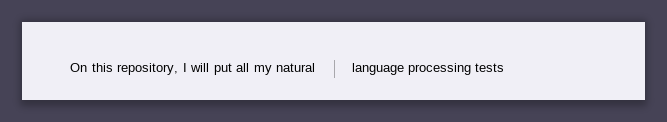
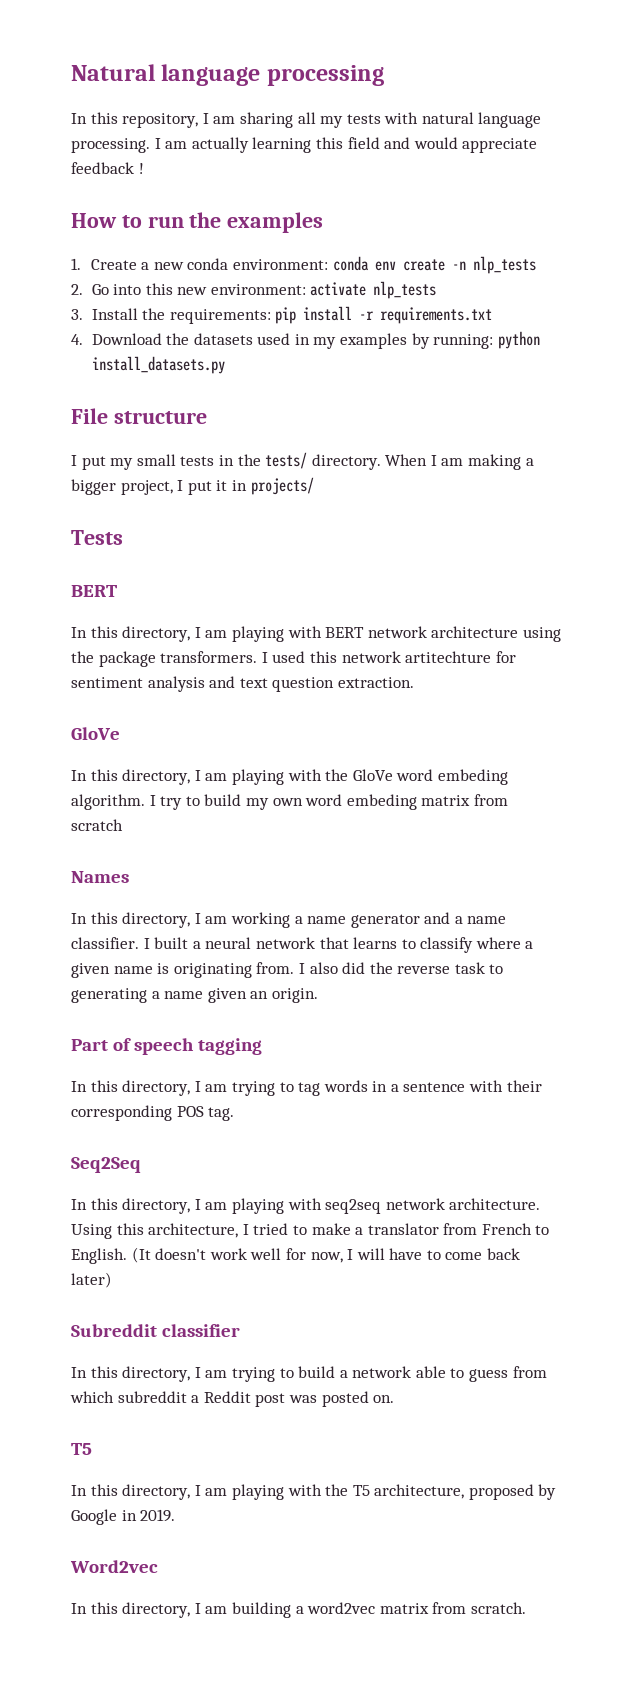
[70,63,504,75] On this repository, I will put all my natural language processing tests -> [71,64,384,86] [71,112,542,128] [71,137,538,153] [71,162,144,174] [71,212,324,233] [71,256,536,274] [71,281,437,299] [71,306,493,324] [71,331,540,349] [91,356,225,374] [71,408,207,424] [71,452,534,470] [71,477,314,495] [71,530,123,545] [71,585,117,597] [71,626,561,642] [71,651,516,667] [71,676,414,692] [71,727,120,740] [71,769,508,785] [71,794,508,810] [71,819,123,831] [71,871,129,883] [71,912,507,928] [71,937,534,953] [71,962,504,978] [71,988,318,1003] [71,1038,263,1055] [71,1080,542,1096] [71,1105,235,1121] [71,1157,141,1173] [71,1198,541,1214] [71,1223,550,1239] [71,1247,521,1264] [71,1272,112,1288] [71,1324,241,1337] [71,1366,547,1382] [70,1391,395,1407] [71,1443,92,1455] [71,1484,557,1500] [71,1509,176,1525] [70,1560,158,1573] [71,1602,526,1618] Natural language processing // In this repository, I am sharing all my tests with natural language processing. I am actually learning this field and would appreciate feedback ! // How to run the examples // 1. Create a new conda environment: conda env create -n nlp_tests // 2. Go into this new environment: activate nlp_tests // 3. Install the requirements: pip install -r requirements.txt // 4. Download the datasets used in my examples by running: python install_datasets.py // File structure // I put my small tests in the tests/ directory. When I am making a bigger project, I put it in projects/ // Tests // BERT // In this directory, I am playing with BERT network architecture using the package transformers. I used this network artitechture for sentiment analysis and text question extraction. // GloVe // In this directory, I am playing with the GloVe word embeding algorithm. I try to build my own word embeding matrix from scratch // Names // In this directory, I am working a name generator and a name classifier. I built a neural network that learns to classify where a given name is originating from. I also did the reverse task to generating a name given an origin. // Part of speech tagging // In this directory, I am trying to tag words in a sentence with their corresponding POS tag. // Seq2Seq // In this directory, I am playing with seq2seq network architecture. Using this architecture, I tried to make a translator from French to English. (It doesn't work well for now, I will have to come back later) // Subreddit classifier // In this directory, I am trying to build a network able to guess from which subreddit a Reddit post was posted on. // T5 // In this directory, I am playing with the T5 architecture, proposed by Google in 2019. // Word2vec // In this directory, I am building a word2vec matrix from scratch.

